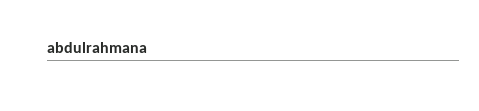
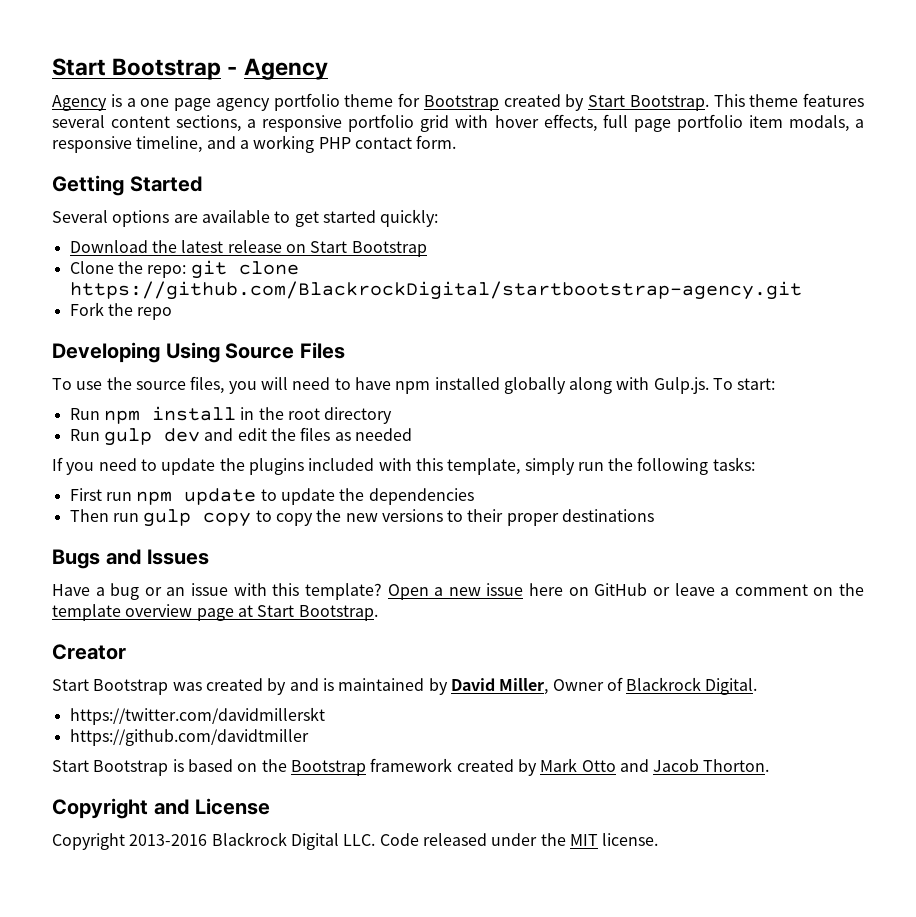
[47,42,147,53] abdulrahmana -> [52,58,328,80] [52,93,864,111] [52,114,865,132] [52,135,457,153] [52,175,203,196] [52,209,439,227] [69,240,427,257] [69,260,299,279] [69,281,802,300] [69,302,173,320] [52,342,345,363] [52,376,776,394] [69,406,393,424] [69,427,412,446] [52,457,755,475] [69,488,474,505] [69,509,655,527] [52,549,210,569] [52,583,864,600] [52,604,378,621] [52,644,126,660] [52,677,758,695] [69,707,325,725] [69,729,309,746] [52,758,770,776] [52,798,271,819] [52,832,659,850] Start Bootstrap - Agency // Agency is a one page agency portfolio theme for Bootstrap created by Start Bootstrap. This theme features several content sections, a responsive portfolio grid with hover effects, full page portfolio item modals, a responsive timeline, and a working PHP contact form. // Getting Started // Several options are available to get started quickly: // Download the latest release on Start Bootstrap // Clone the repo: git clone https://github.com/BlackrockDigital/startbootstrap-agency.git // Fork the repo // Developing Using Source Files // To use the source files, you will need to have npm installed globally along with Gulp.js. To start: // Run npm install in the root directory // Run gulp dev and edit the files as needed // If you need to update the plugins included with this template, simply run the following tasks: // First run npm update to update the dependencies // Then run gulp copy to copy the new versions to their proper destinations // Bugs and Issues // Have a bug or an issue with this template? Open a new issue here on GitHub or leave a comment on the template overview page at Start Bootstrap. // Creator // Start Bootstrap was created by and is maintained by David Miller, Owner of Blackrock Digital. // https://twitter.com/davidmillerskt // https://github.com/davidtmiller // Start Bootstrap is based on the Bootstrap framework created by Mark Otto and Jacob Thorton. // Copyright and License // Copyright 2013-2016 Blackrock Digital LLC. Code released under the MIT license.

